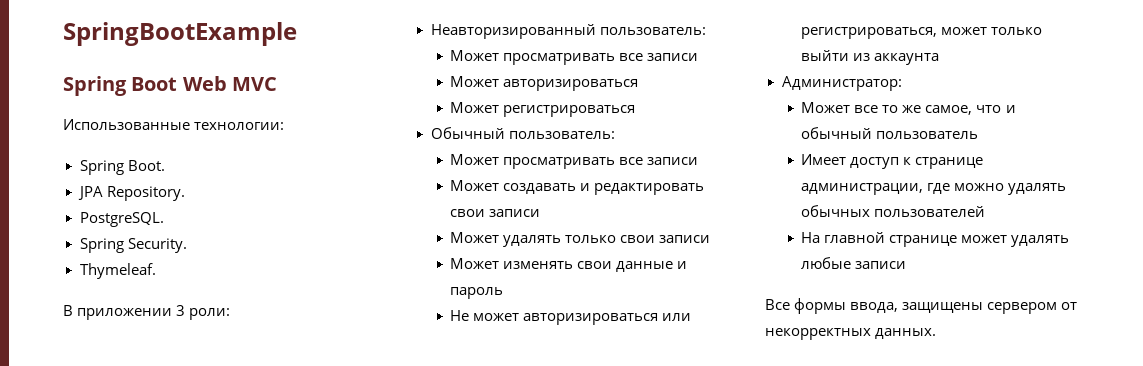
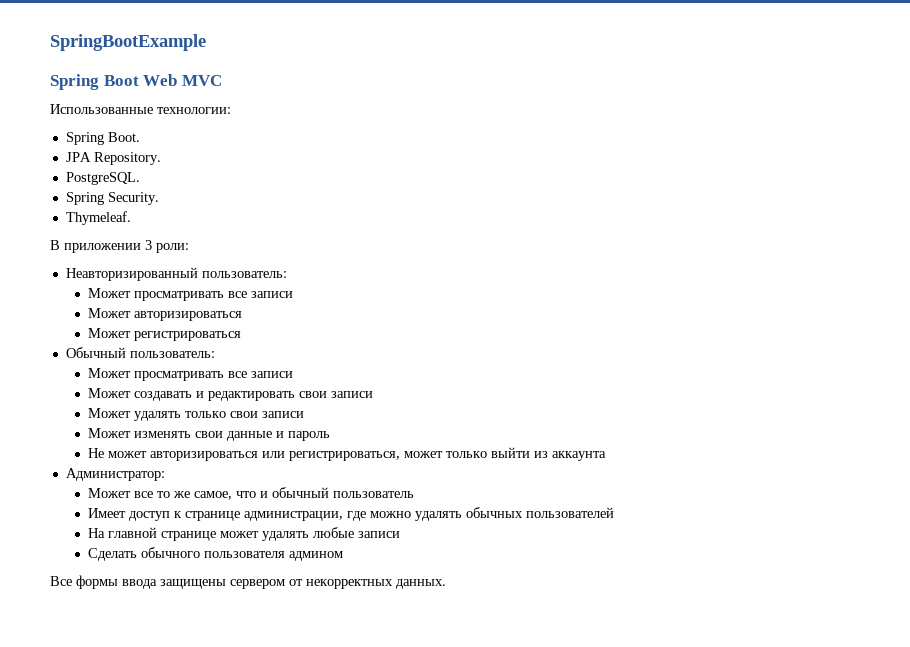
(907, 265) none -> [88,547,344,561] // Сделать обычного пользователя админом
[850,302,899,313] ввода, -> [122,579,157,589] ввода

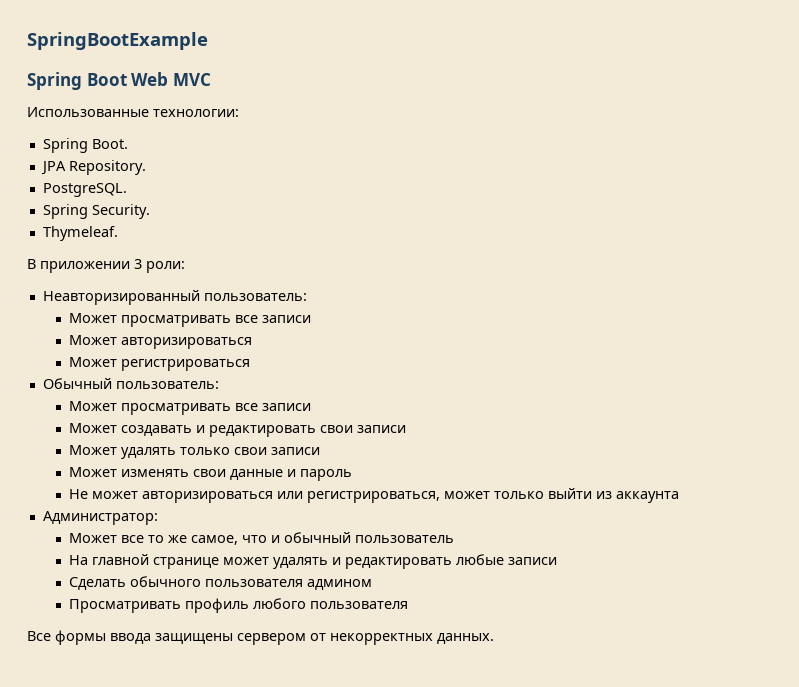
[88,507,615,521] // Имеет доступ к странице администрации, где можно удалять обычных пользователей -> (455, 539) none
(310, 536) none -> [332,557,453,569] и редактировать
(344, 556) none -> [69,598,409,613] // Просматривать профиль любого пользователя

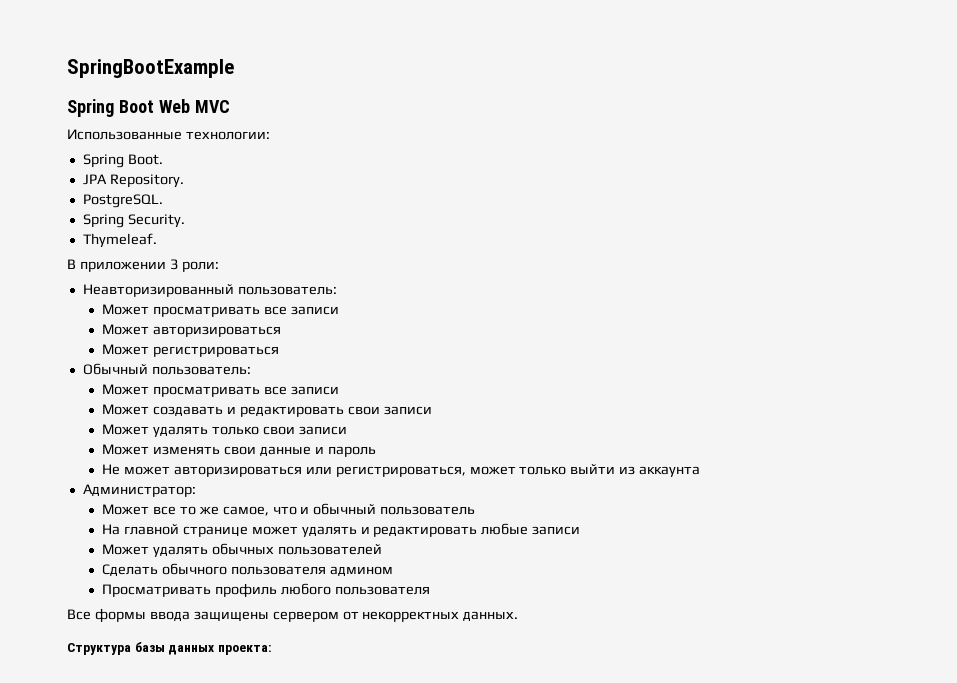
(558, 561) none -> [101,543,382,557] // Может удалять обычных пользователей
(494, 638) none -> [67,642,272,655] // Структура базы данных проекта:

